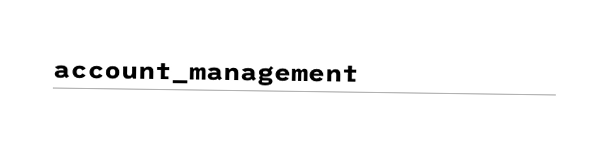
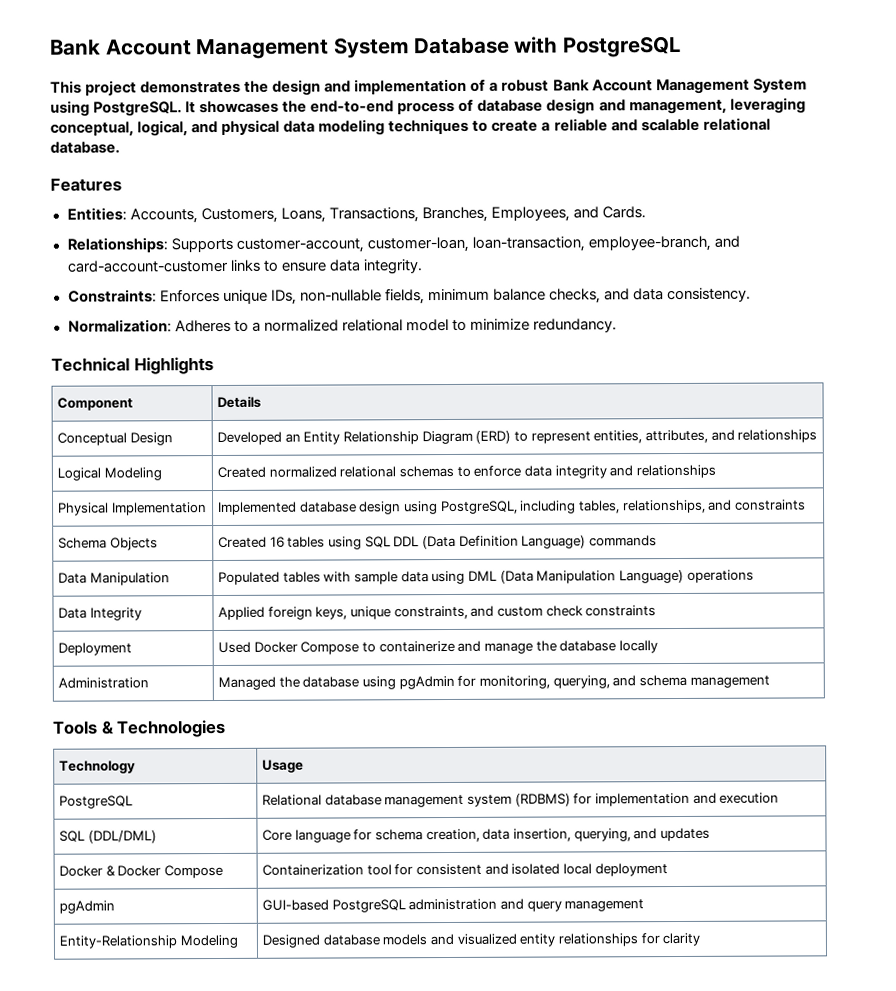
[52,61,360,87] account_management -> [50,35,682,60] [50,78,807,96] [50,97,806,117] [50,117,771,137] [50,141,120,154] [50,177,122,192] [66,206,646,224] [66,235,740,253] [66,259,423,275] [67,287,752,305] [67,318,617,333] [51,357,214,375] [57,397,134,411] [217,395,262,409] [57,432,173,446] [217,429,818,446] [57,467,162,481] [217,464,716,479] [58,502,207,516] [218,499,806,516] [58,537,158,551] [218,535,657,550] [58,572,170,586] [218,569,754,586] [58,607,142,621] [218,605,657,621] [58,642,133,656] [218,640,658,655] [58,677,150,689] [218,674,770,691] [52,719,227,738] [59,760,137,774] [262,759,305,773] [59,795,134,809] [262,792,780,808] [59,830,157,844] [262,827,710,843] [59,864,224,879] [262,863,668,877] [59,900,116,914] [262,898,645,913] [59,934,238,949] [262,932,701,948] Bank Account Management System Database with PostgreSQL // This project demonstrates the design and implementation of a robust Bank Account Management System using PostgreSQL. It showcases the end-to-end process of database design and management, leveraging conceptual, logical, and physical data modeling techniques to create a reliable and scalable relational database. // Features // Entities: Accounts, Customers, Loans, Transactions, Branches, Employees, and Cards. // Relationships: Supports customer-account, customer-loan, loan-transaction, employee-branch, and card-account-customer links to ensure data integrity. // Constraints: Enforces unique IDs, non-nullable fields, minimum balance checks, and data consistency. // Normalization: Adheres to a normalized relational model to minimize redundancy. // Technical Highlights // Component | Details // Conceptual Design | Developed an Entity Relationship Diagram (ERD) to represent entities, attributes, and relationships // Logical Modeling | Created normalized relational schemas to enforce data integrity and relationships // Physical Implementation | Implemented database design using PostgreSQL, including tables, relationships, and constraints // Schema Objects | Created 16 tables using SQL DDL (Data Definition Language) commands // Data Manipulation | Populated tables with sample data using DML (Data Manipulation Language) operations // Data Integrity | Applied foreign keys, unique constraints, and custom check constraints // Deployment | Used Docker Compose to containerize and manage the database locally // Administration | Managed the database using pgAdmin for monitoring, querying, and schema management // Tools & Technologies // Technology | Usage // PostgreSQL | Relational database management system (RDBMS) for implementation and execution // SQL (DDL/DML) | Core language for schema creation, data insertion, querying, and updates // Docker & Docker Compose | Containerization tool for consistent and isolated local deployment // pgAdmin | GUI-based PostgreSQL administration and query management // Entity-Relationship Modeling | Designed database models and visualized entity relationships for clarity

